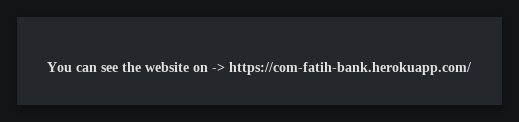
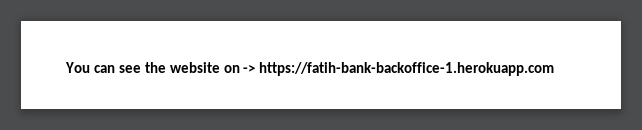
[229,62,472,75] https://com-fatih-bank.herokuapp.com/ -> [259,62,555,76] https://fatih-bank-backoffice-1.herokuapp.com

